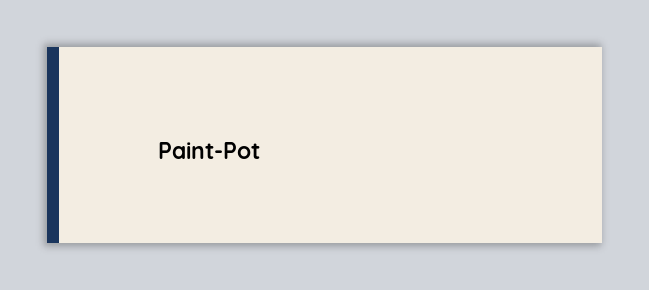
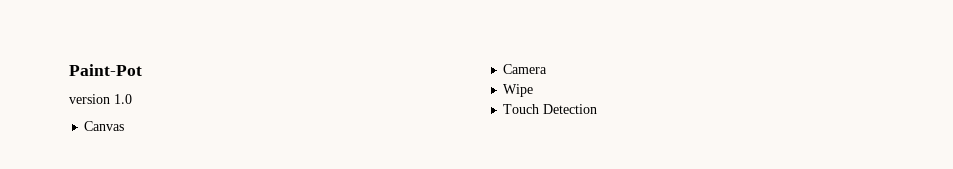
(260, 150) none -> [69,94,132,104] [84,121,125,131] [503,64,548,74] [503,84,534,97] [503,104,598,114] // version 1.0 // Canvas // Camera // Wipe // Touch Detection

